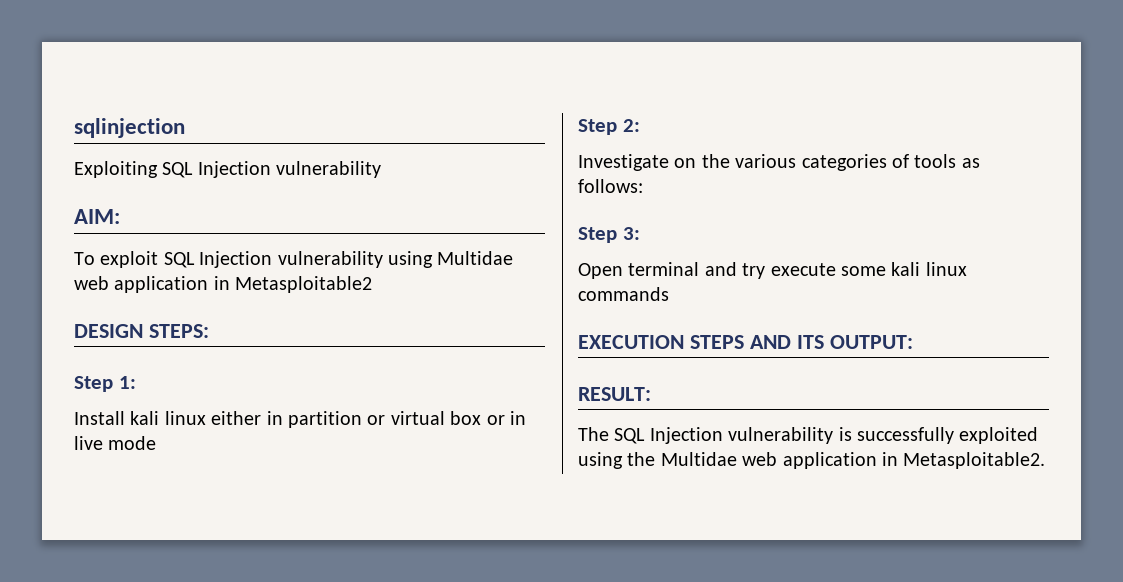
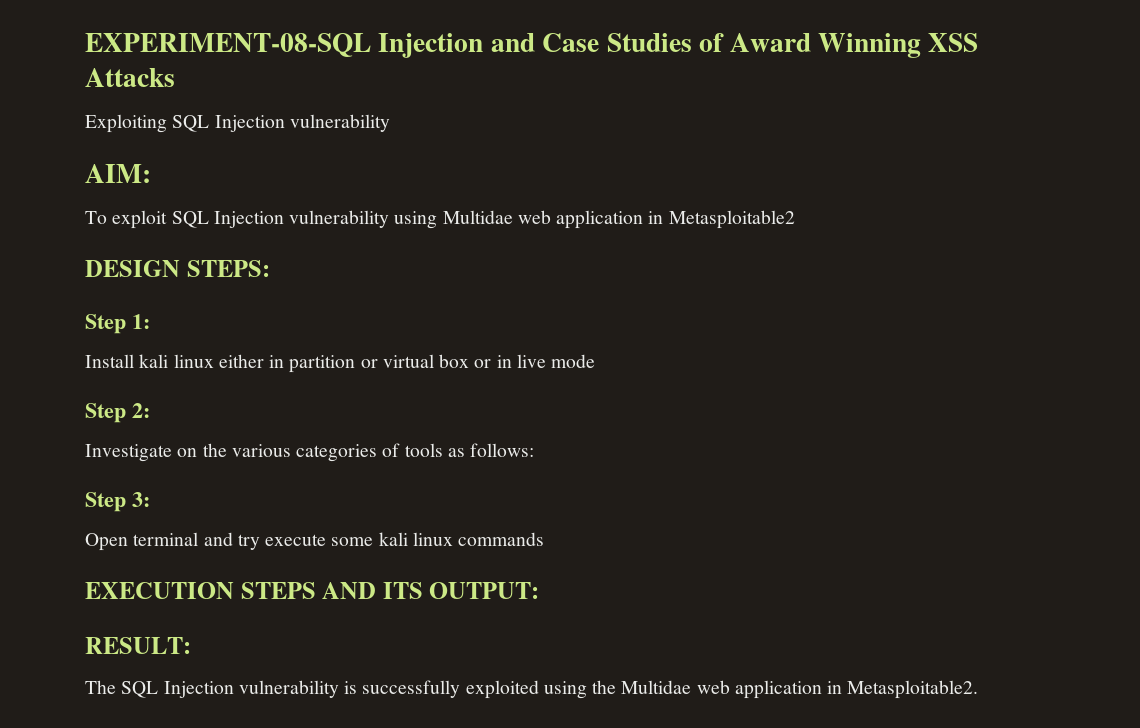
[74,118,185,138] sqlinjection -> [85,33,979,58] [85,68,175,87] EXPERIMENT-08-SQL Injection and Case Studies of Award Winning XSS Attacks

